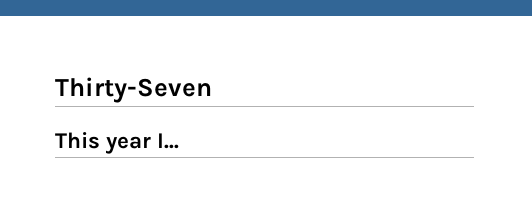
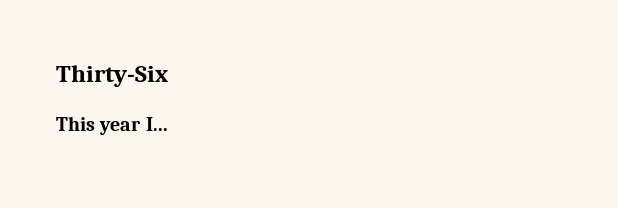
[55,77,212,103] Thirty-Seven -> [56,65,168,87] Thirty-Six

